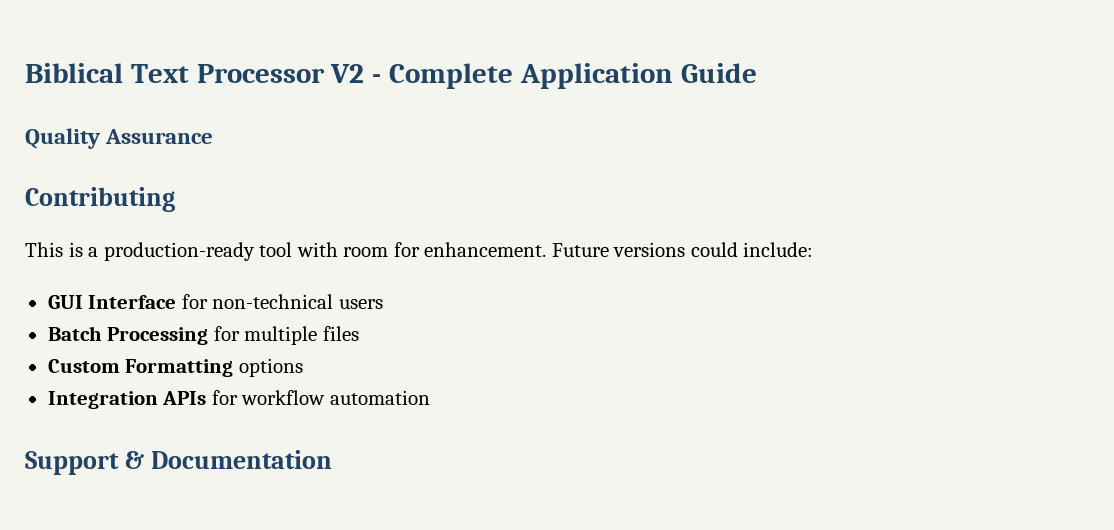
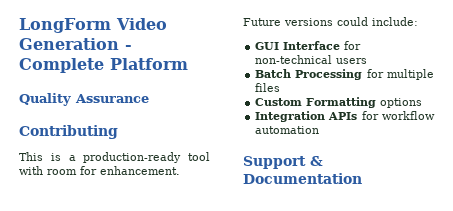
[25,63,757,89] Biblical Text Processor V2 - Complete Application Guide -> [19,18,167,33] [19,38,132,50] [19,58,188,73] LongForm Video Generation - Complete Platform

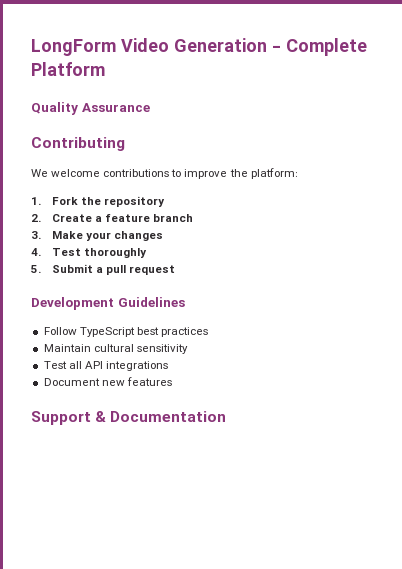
[19,152,210,163] [19,166,180,175] [243,17,418,26] [255,41,362,50] [255,55,368,64] [255,69,434,80] [255,83,281,92] [255,97,423,108] [255,111,435,122] [255,126,320,134] This is a production-ready tool with room for enhancement. Future versions could include: // GUI Interface for non-technical users // Batch Processing for multiple files // Custom Formatting options // Integration APIs for workflow automation -> [31,168,298,179] [31,196,166,207] [31,214,194,222] [31,231,164,241] [31,248,148,258] [31,264,176,275] [31,297,185,310] [43,327,208,337] [43,344,188,354] [43,361,168,371] [43,377,172,386] We welcome contributions to improve the platform: // 1. Fork the repository // 2. Create a feature branch // 3. Make your changes // 4. Test thoroughly // 5. Submit a pull request // Development Guidelines // Follow TypeScript best practices // Maintain cultural sensitivity // Test all API integrations // Document new features

